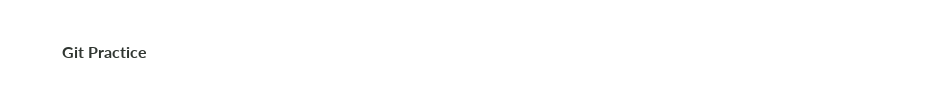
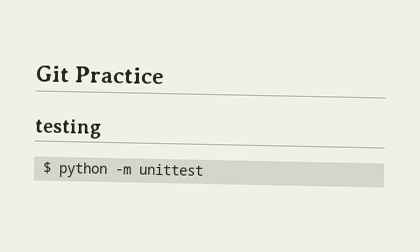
(148, 52) none -> [34,118,102,139] [43,161,204,178] // testing // $ python -m unittest

